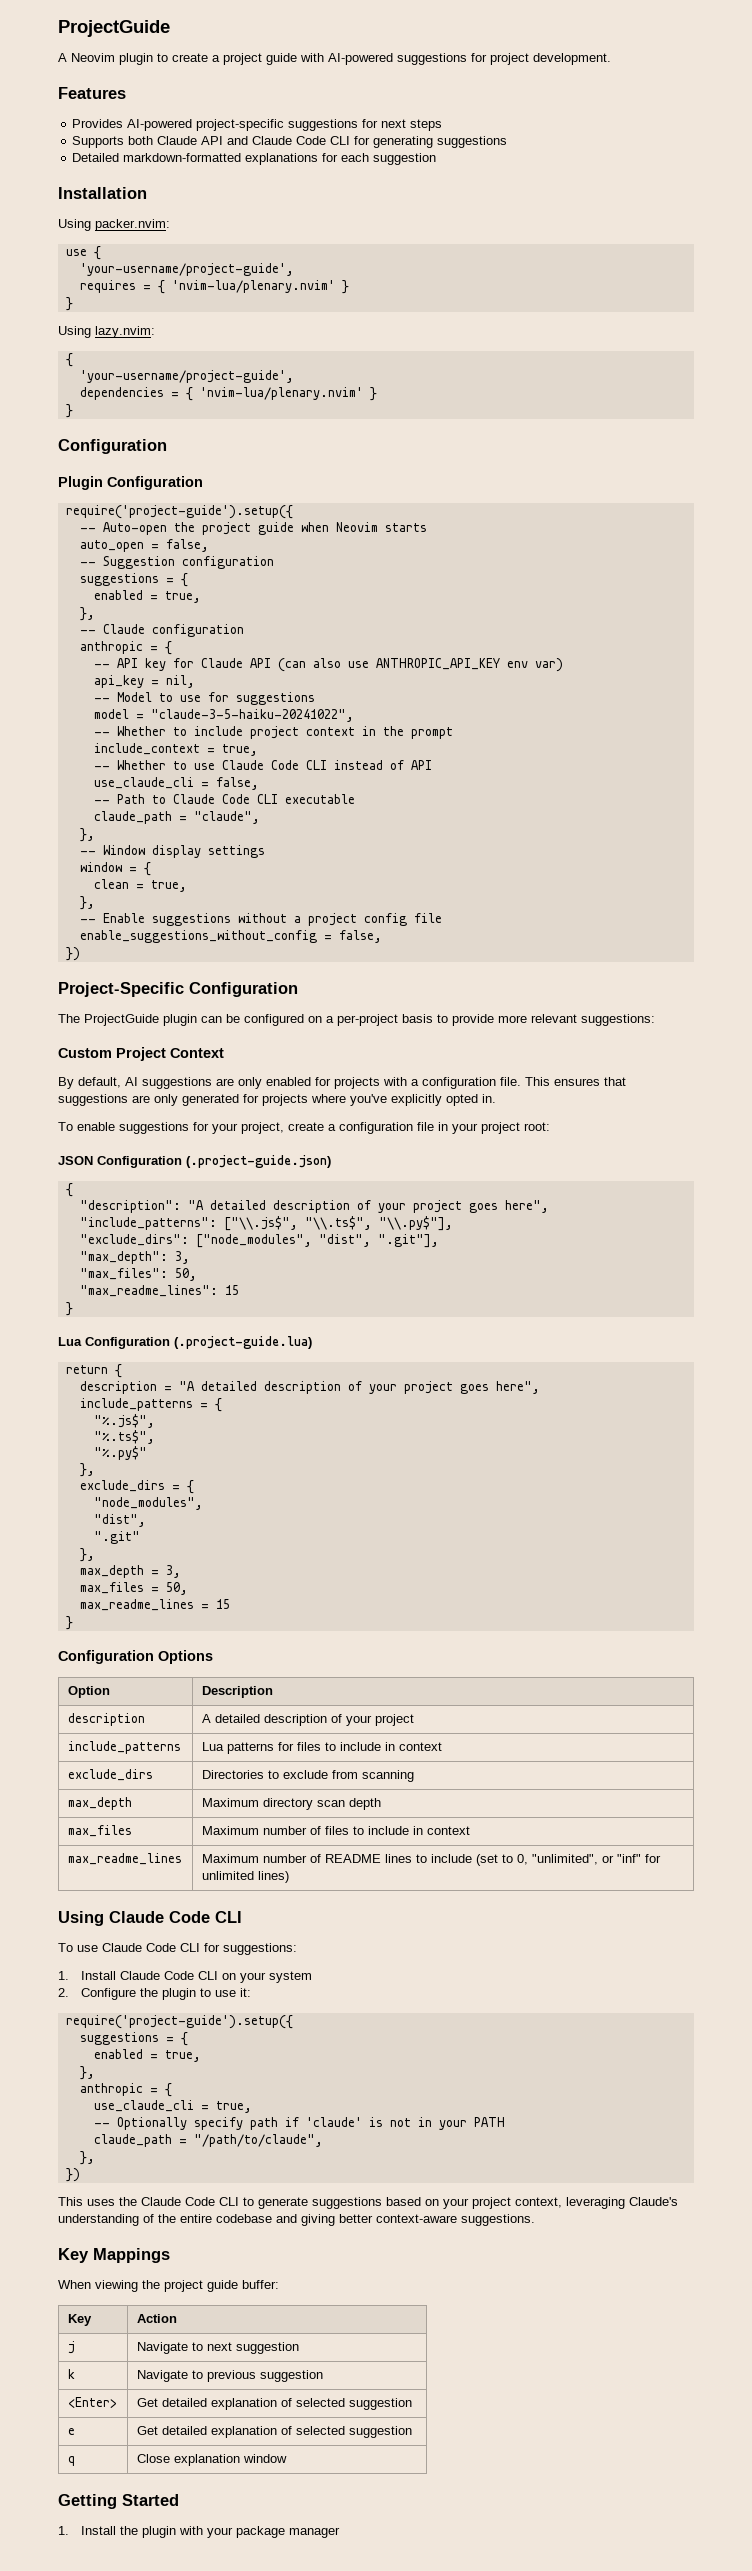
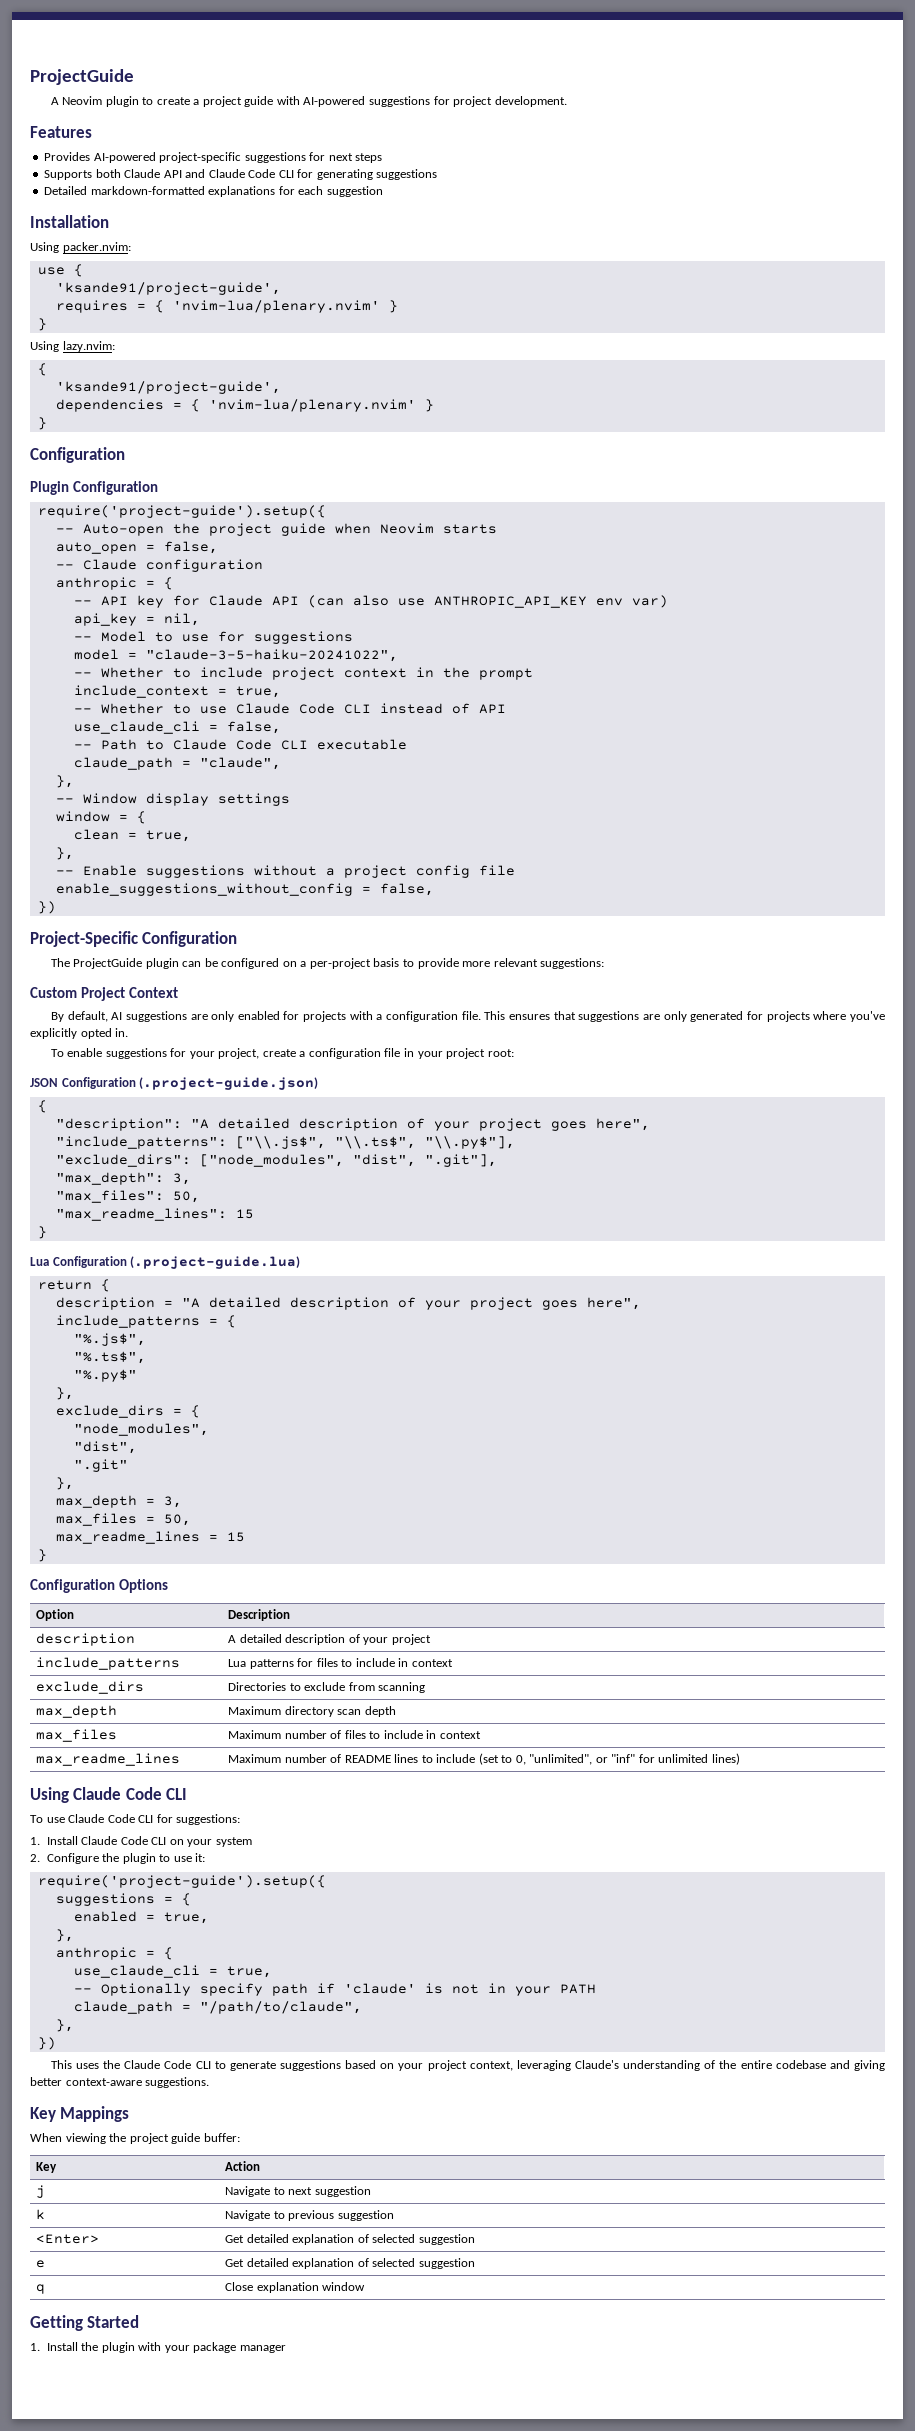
[79,263,294,276] 'your-username/project-guide', -> [55,282,281,295] 'ksande91/project-guide',
[79,370,294,383] 'your-username/project-guide', -> [55,381,281,394] 'ksande91/project-guide',
[79,556,274,569] [79,573,188,587] [93,590,201,603] [79,607,95,621] // -- Suggestion configuration // suggestions = { // enabled = true, // }, -> (218, 547) none

